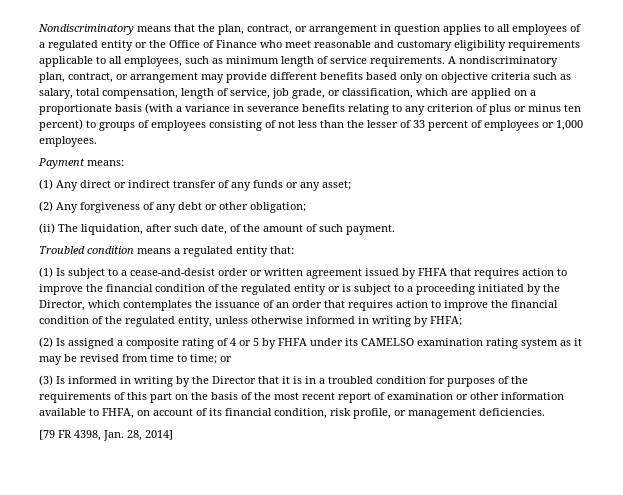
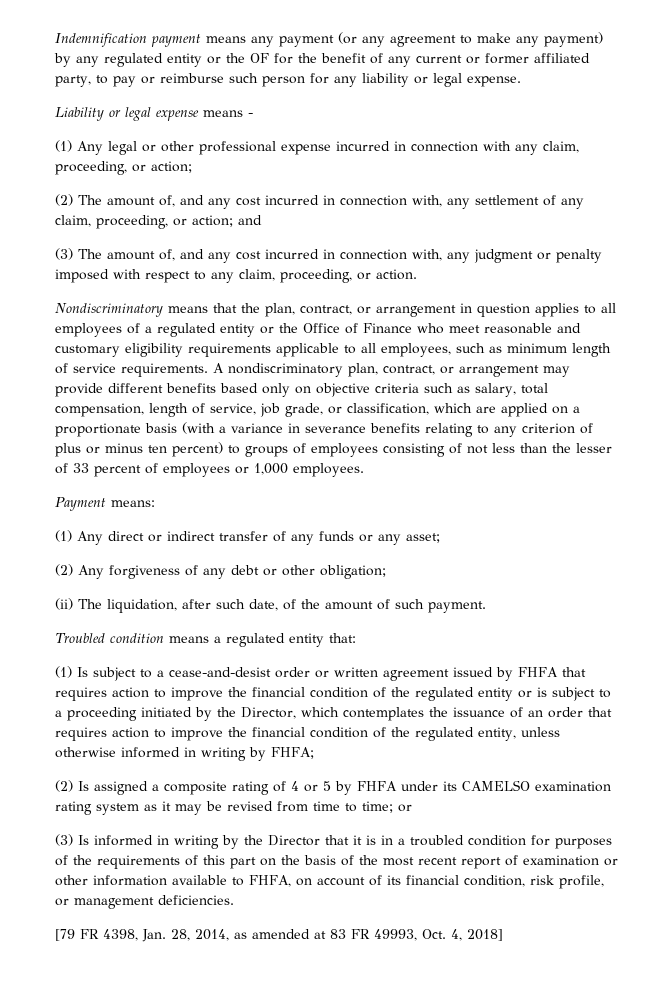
(38, 29) none -> [55,32,603,47] [54,53,590,67] [55,73,521,87] [55,107,253,121] [55,140,579,155] [55,161,192,175] [55,194,584,209] [55,215,262,229] [55,248,602,263] [55,269,417,283] Indemnification payment means any payment (or any agreement to make any payment) by any regulated entity or the OF for the benefit of any current or former affiliated party, to pay or reimburse such person for any liability or legal expense. // Liability or legal expense means - // (1) Any legal or other professional expense incurred in connection with any claim, proceeding, or action; // (2) The amount of, and any cost incurred in connection with, any settlement of any claim, proceeding, or action; and // (3) The amount of, and any cost incurred in connection with, any judgment or penalty imposed with respect to any claim, proceeding, or action. //
[145,430,173,440] 2014] -> [195,929,503,941] 2014, as amended at 83 FR 49993, Oct. 4, 2018]

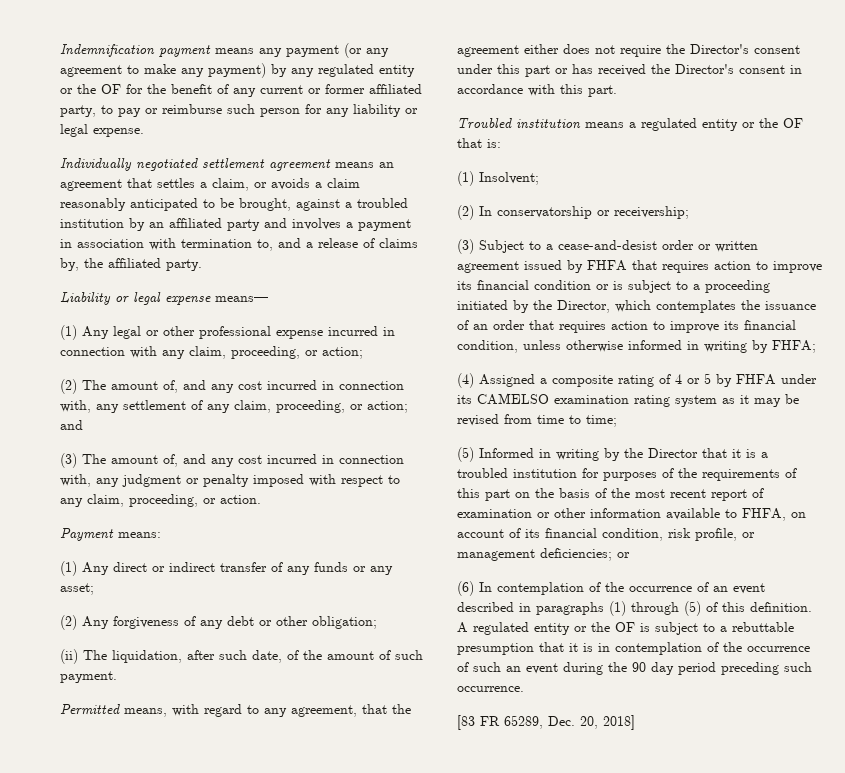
(521, 81) none -> [60,158,394,171] [60,178,360,191] [60,198,408,211] [60,218,411,231] [60,238,418,251] [60,258,202,271] // Individually negotiated settlement agreement means an agreement that settles a claim, or avoids a claim reasonably anticipated to be brought, against a troubled institution by an affiliated party and involves a payment in association with termination to, and a release of claims by, the affiliated party.
[203,110,253,117] means - -> [215,296,268,302] means—
[55,303,616,317] [55,323,581,337] [55,343,611,357] [55,363,570,377] [55,383,548,397] [55,403,580,417] [55,422,593,437] [55,442,612,457] [55,463,364,477] // Nondiscriminatory means that the plan, contract, or arrangement in question applies to all employees of a regulated entity or the Office of Finance who meet reasonable and customary eligibility requirements applicable to all employees, such as minimum length of service requirements. A nondiscriminatory plan, contract, or arrangement may provide different benefits based only on objective criteria such as salary, total compensation, length of service, job grade, or classification, which are applied on a proportionate basis (with a variance in severance benefits relating to any criterion of plus or minus ten percent) to groups of employees consisting of not less than the lesser of 33 percent of employees or 1,000 employees. -> (261, 499) none
(486, 607) none -> [60,704,411,717] [457,44,800,57] [457,64,802,77] [457,84,617,97] // Permitted means, with regard to any agreement, that the agreement either does not require the Director's consent under this part or has received the Director's consent in accordance with this part.
[109,633,164,643] condition -> [516,119,581,129] institution
[328,633,356,643] [55,666,136,681] that: // (1) Is subject -> [742,118,803,128] [457,138,501,148] [457,171,539,186] [457,205,689,220] [457,239,524,254] or the OF that is: // (1) Insolvent; // (2) In conservatorship or receivership; // (3) Subject
[228,687,513,701] the financial condition of the regulated entity -> [457,280,591,290] its financial condition
[228,727,516,741] the financial condition of the regulated entity, -> [724,320,796,330] [457,340,518,353] its financial condition,
[55,780,148,795] (2) Is assigned -> [457,373,535,388] (4) Assigned
[398,804,412,812] [55,834,153,846] or // (3) Is informed -> [457,447,534,462] // (5) Informed
[381,835,526,846] in a troubled condition -> [761,452,768,458] [457,468,577,478] a troubled institution
[158,895,234,905] [55,929,462,942] deficiencies. // [79 FR 4398, Jan. 28, 2014, as amended at 83 FR 49993, Oct. 4, -> [540,548,630,561] [457,581,765,596] [457,601,812,616] [457,622,794,635] [457,642,810,655] [457,662,812,675] [457,686,524,692] [457,715,598,730] deficiencies; or // (6) In contemplation of the occurrence of an event described in paragraphs (1) through (5) of this definition. A regulated entity or the OF is subject to a rebuttable presumption that it is in contemplation of the occurrence of such an event during the 90 day period preceding such occurrence. // [83 FR 65289, Dec. 20,

